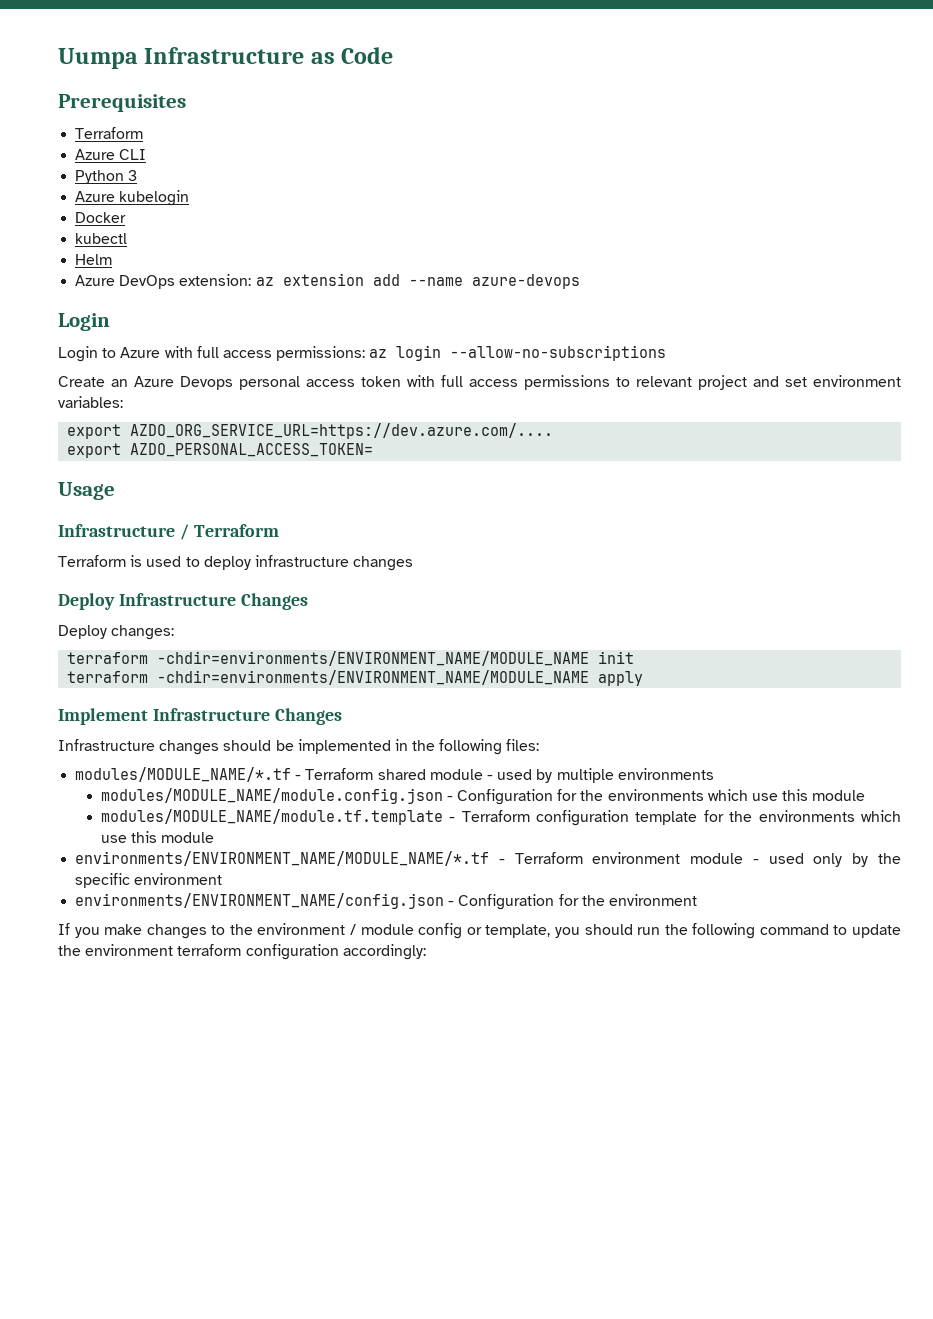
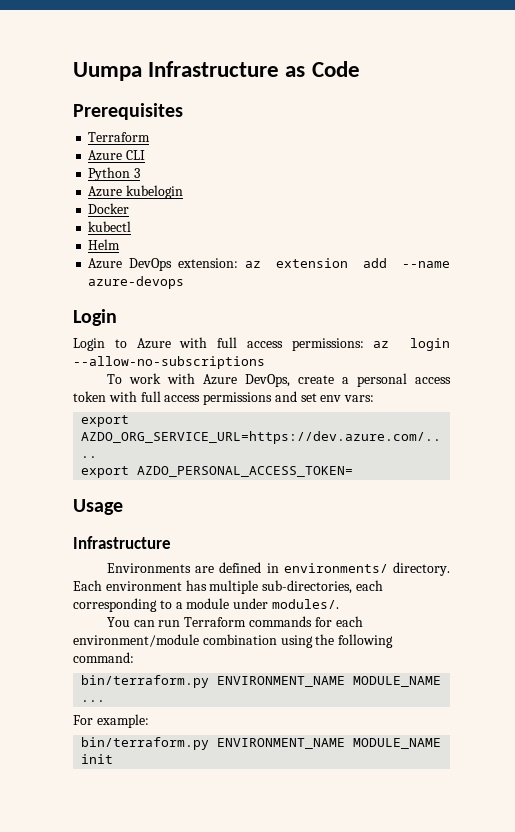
[58,376,233,390] Create an Azure Devops -> [106,373,349,387] To work with Azure DevOps, create a
[616,375,901,390] [58,396,123,408] to relevant project and set environment variables: -> [274,391,375,402] and set env vars:
[179,524,279,540] [58,555,414,571] [58,593,308,610] [58,625,175,640] [67,651,635,666] [67,670,644,686] [58,708,342,725] [58,739,540,755] [75,767,714,783] [100,788,866,805] [100,809,902,826] [100,831,215,843] [75,851,902,867] [75,873,223,888] [75,893,697,910] [58,923,901,939] [58,944,426,960] / Terraform // Terraform is used to deploy infrastructure changes // Deploy Infrastructure Changes // Deploy changes: // terraform -chdir=environments/ENVIRONMENT_NAME/MODULE_NAME init // terraform -chdir=environments/ENVIRONMENT_NAME/MODULE_NAME apply // Implement Infrastructure Changes // Infrastructure changes should be implemented in the following files: // modules/MODULE_NAME/*.tf - Terraform shared module - used by multiple environments // modules/MODULE_NAME/module.config.json - Configuration for the environments which use this module // modules/MODULE_NAME/module.tf.template - Terraform configuration template for the environments which use this module // environments/ENVIRONMENT_NAME/MODULE_NAME/*.tf - Terraform environment module - used only by the specific environment // environments/ENVIRONMENT_NAME/config.json - Configuration for the environment // If you make changes to the environment / module config or template, you should run the following command to update the environment terraform configuration accordingly: -> [106,562,451,576] [73,580,383,594] [73,598,339,612] [106,616,363,627] [73,634,394,648] [73,652,134,663] [81,675,442,688] [81,700,106,702] [73,714,149,728] [81,737,442,750] [81,754,114,764] // Environments are defined in environments/ directory. Each environment has multiple sub-directories, each corresponding to a module under modules/. // You can run Terraform commands for each environment/module combination using the following command: // bin/terraform.py ENVIRONMENT_NAME MODULE_NAME ... // For example: // bin/terraform.py ENVIRONMENT_NAME MODULE_NAME init

